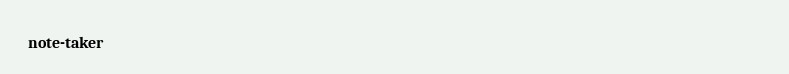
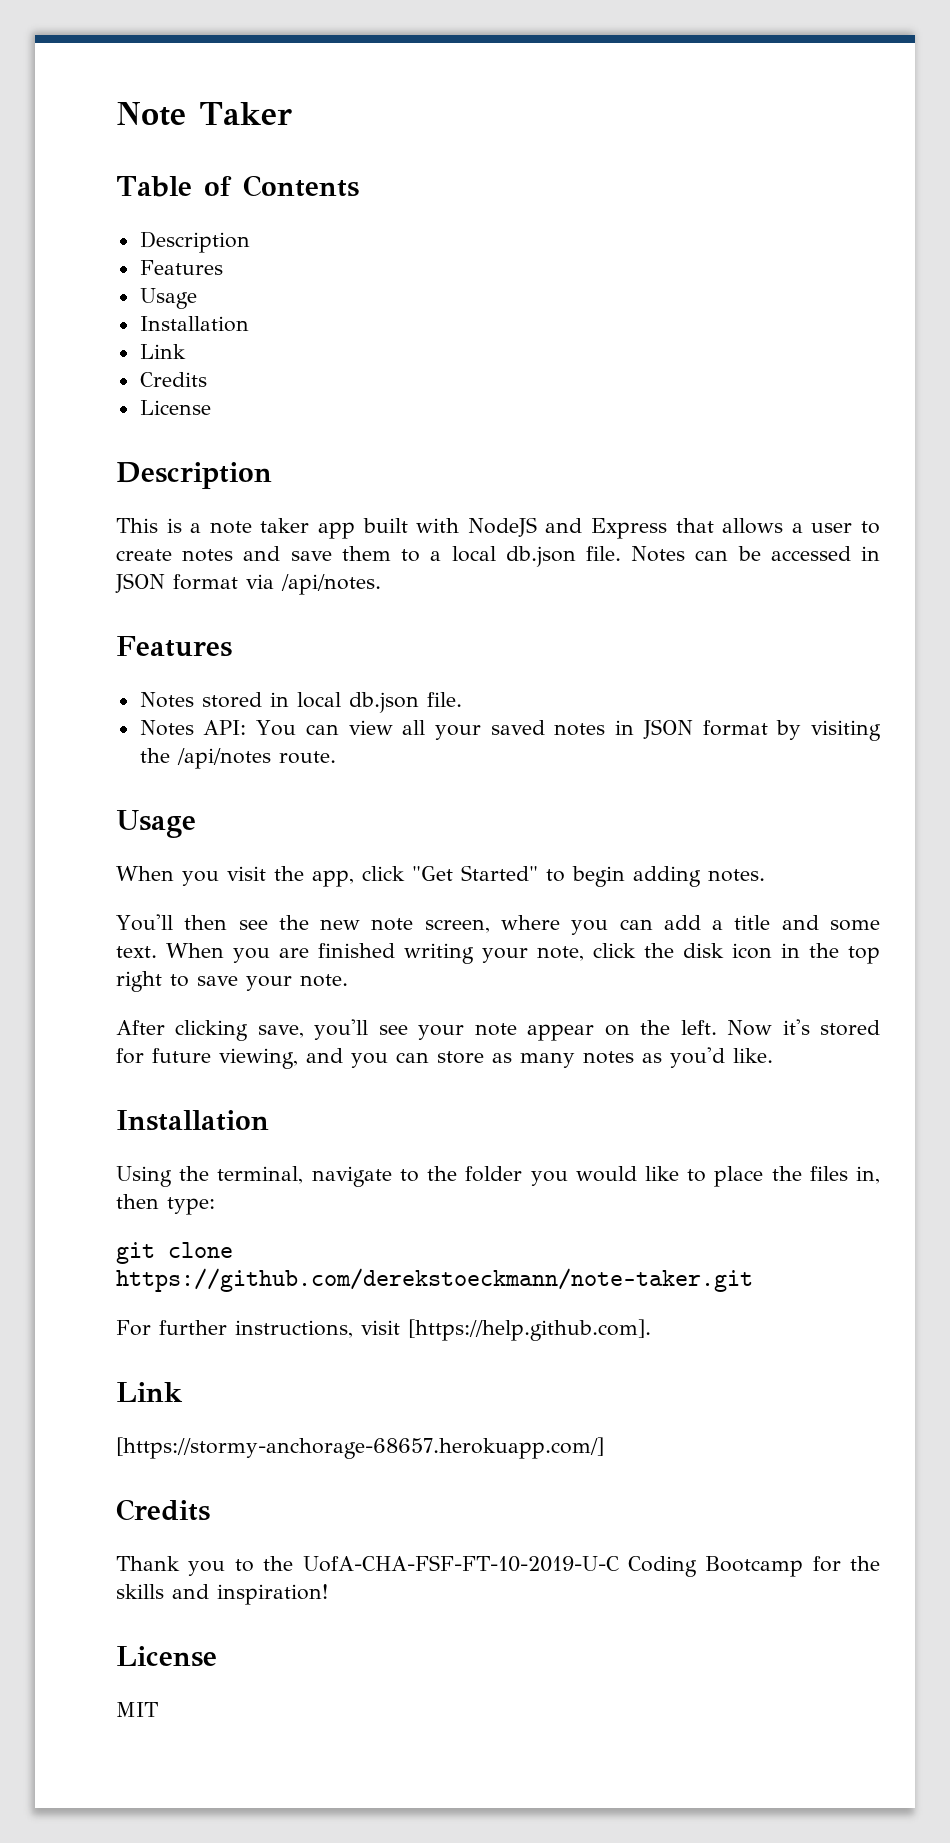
[28,36,104,48] note-taker -> [116,102,292,126] [116,175,359,197] [139,231,250,253] [139,260,223,275] [139,288,197,309] [139,316,249,332] [139,344,186,359] [139,372,207,387] [139,400,211,415] [116,462,272,489] [116,517,881,539] [116,546,880,567] [115,573,381,595] [116,636,232,657] [139,692,462,713] [139,719,881,741] [139,748,336,769] [116,810,196,838] [116,865,765,887] [116,914,881,935] [116,943,880,964] [116,971,348,992] [116,1019,880,1041] [116,1047,773,1069] [116,1110,269,1131] [116,1166,880,1187] [116,1194,215,1215] [116,1242,233,1264] [116,1268,753,1292] [116,1319,651,1341] [116,1382,183,1402] [116,1437,604,1459] [116,1499,210,1521] [116,1555,880,1577] [116,1584,328,1605] [116,1646,217,1667] [116,1702,158,1717] Note Taker // Table of Contents // Description // Features // Usage // Installation // Link // Credits // License // Description // This is a note taker app built with NodeJS and Express that allows a user to create notes and save them to a local db.json file. Notes can be accessed in JSON format via /api/notes. // Features // Notes stored in local db.json file. // Notes API: You can view all your saved notes in JSON format by visiting the /api/notes route. // Usage // When you visit the app, click "Get Started" to begin adding notes. // You'll then see the new note screen, where you can add a title and some text. When you are finished writing your note, click the disk icon in the top right to save your note. // After clicking save, you'll see your note appear on the left. Now it's stored for future viewing, and you can store as many notes as you'd like. // Installation // Using the terminal, navigate to the folder you would like to place the files in, then type: // git clone https://github.com/derekstoeckmann/note-taker.git // For further instructions, visit [https://help.github.com]. // Link // [https://stormy-anchorage-68657.herokuapp.com/] // Credits // Thank you to the UofA-CHA-FSF-FT-10-2019-U-C Coding Bootcamp for the skills and inspiration! // License // MIT

